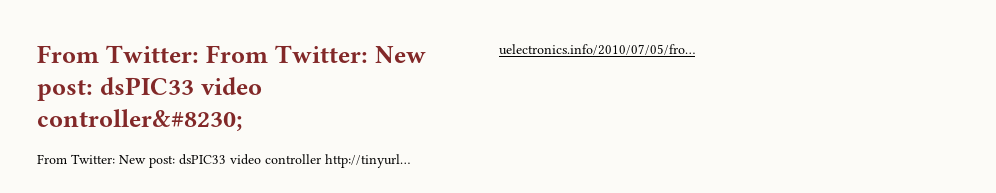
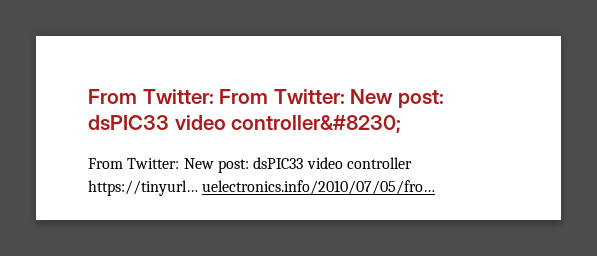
[325,154,410,168] http://tinyurl… -> [88,180,198,196] https://tinyurl…

